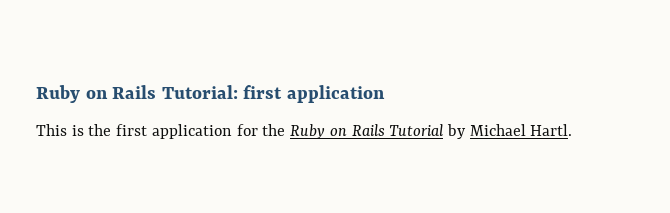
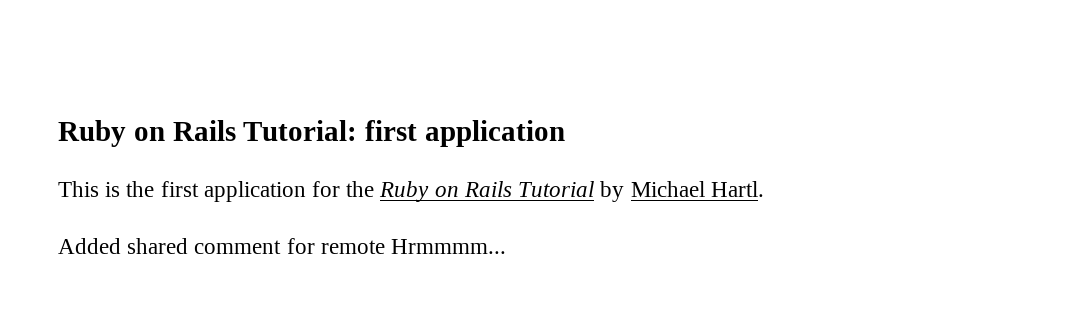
(573, 130) none -> [58,238,507,254] // Added shared comment for remote Hrmmmm...

